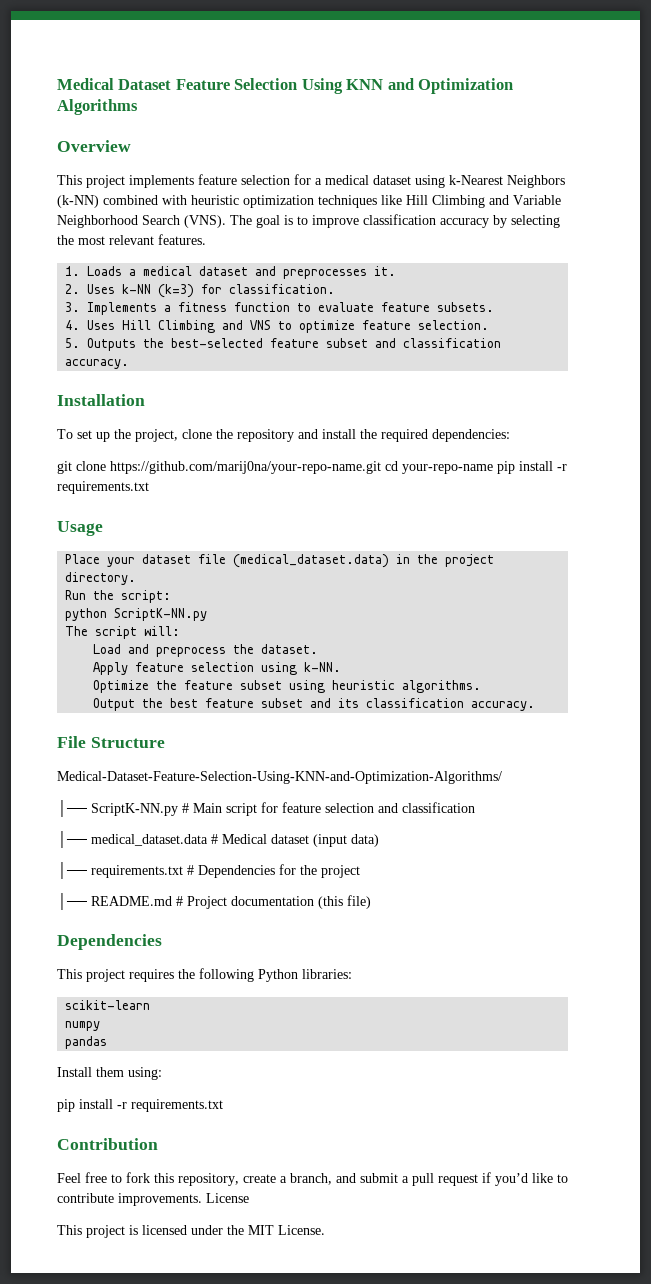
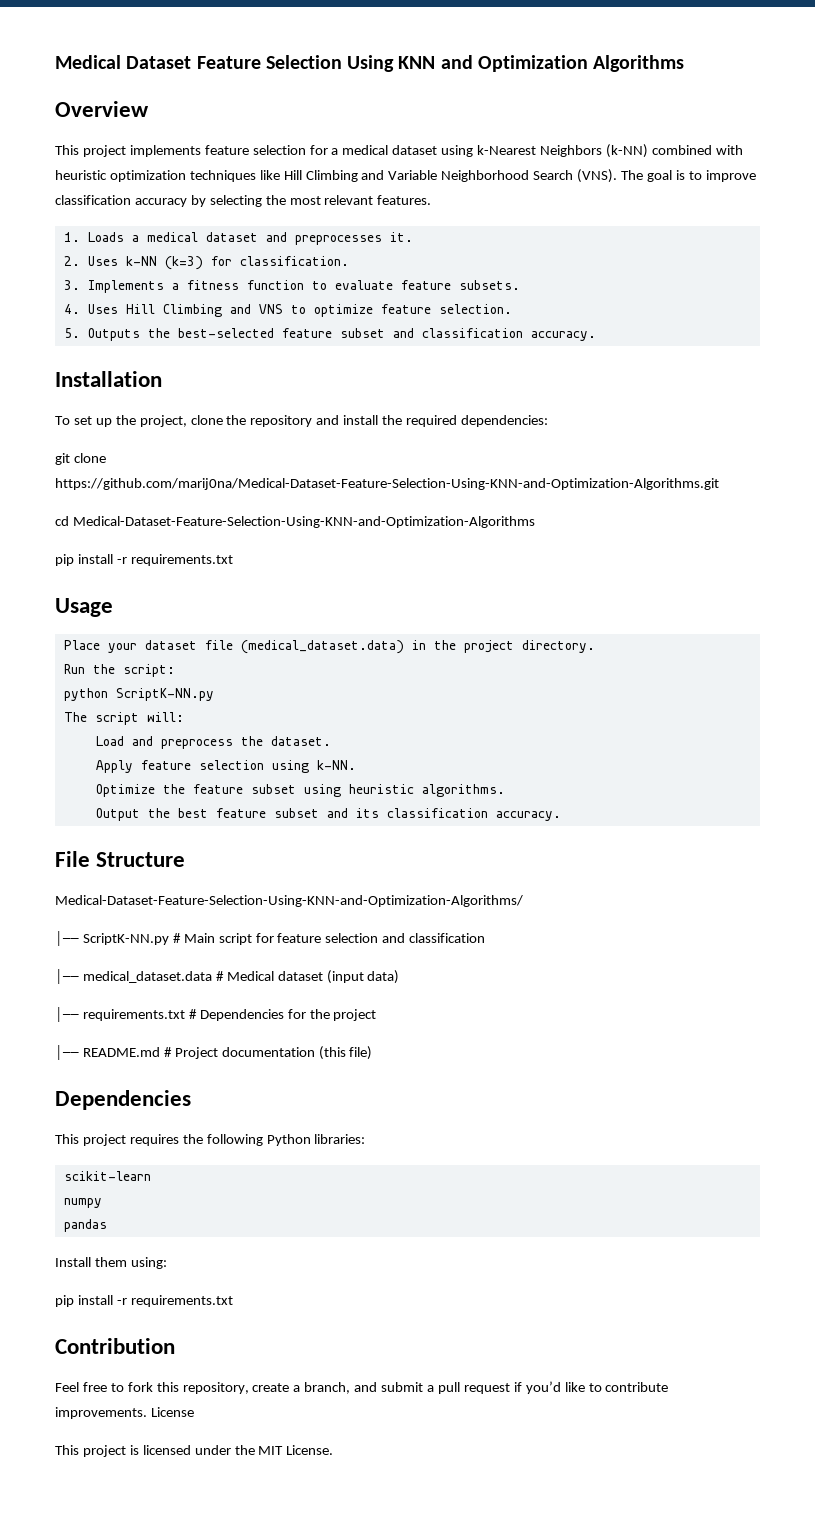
[110,461,493,474] https://github.com/marij0na/your-repo-name.git cd your-repo-name -> [55,478,719,490] [55,516,535,528] https://github.com/marij0na/Medical-Dataset-Feature-Selection-Using-KNN-and-Optimization-Algorithms.git // cd Medical-Dataset-Feature-Selection-Using-KNN-and-Optimization-Algorithms //

